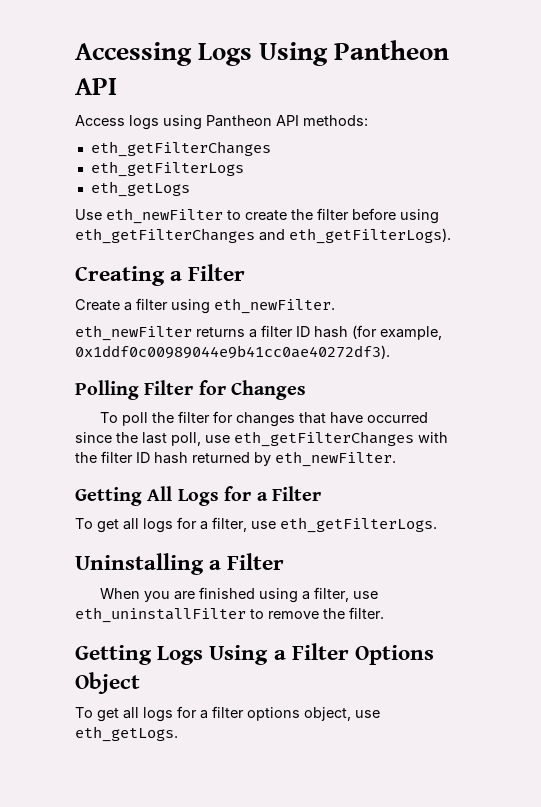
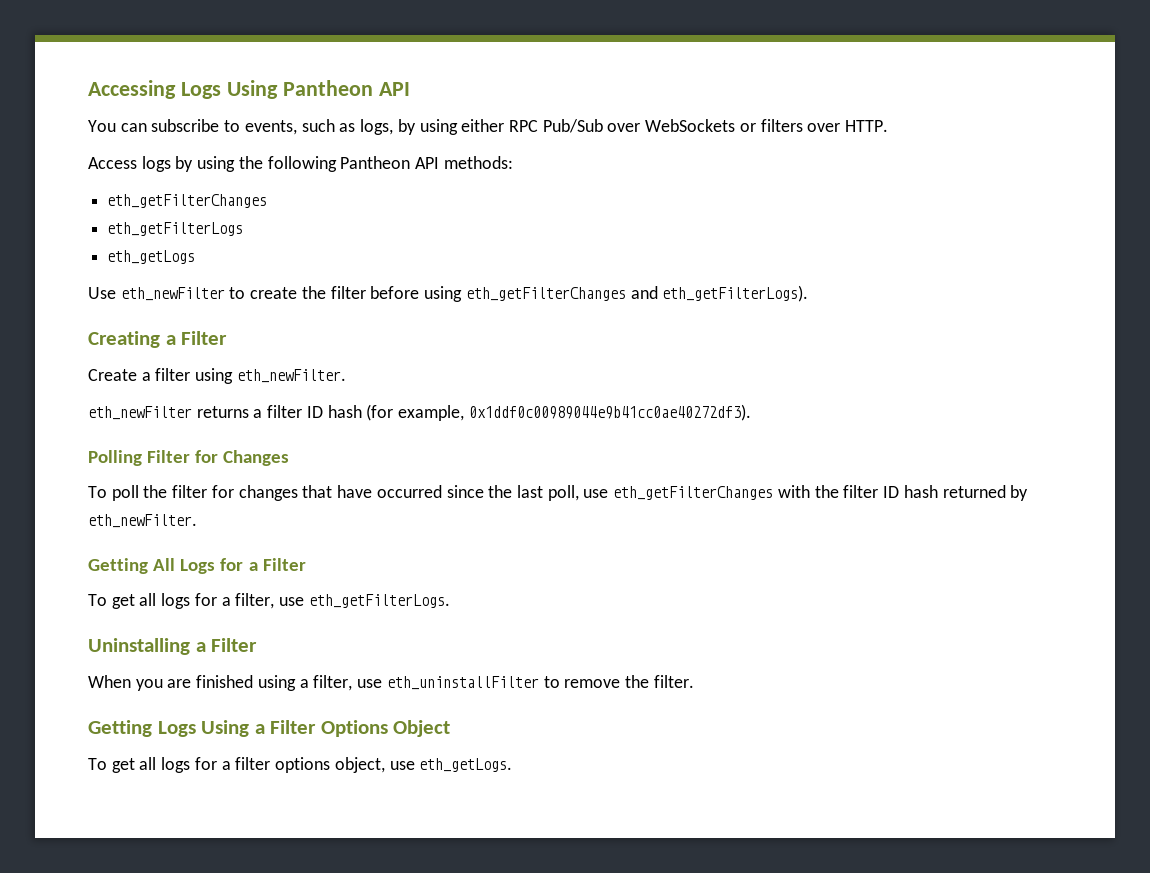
[75,115,202,130] Access logs using -> [88,119,889,135] [88,156,337,172] You can subscribe to events, such as logs, by using either RPC Pub/Sub over WebSockets or filters over HTTP. // Access logs by using the following

